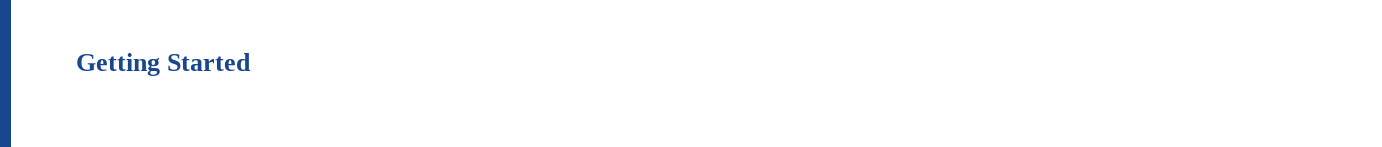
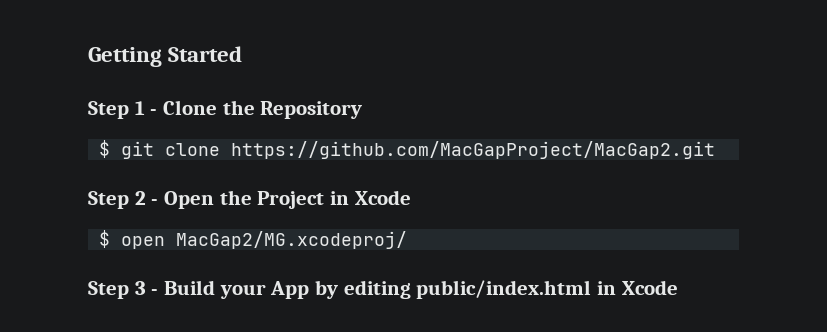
(252, 62) none -> [88,100,363,119] [99,140,716,159] [88,190,411,209] [99,230,408,249] [88,280,678,299] // Step 1 - Clone the Repository // $ git clone https://github.com/MacGapProject/MacGap2.git // Step 2 - Open the Project in Xcode // $ open MacGap2/MG.xcodeproj/ // Step 3 - Build your App by editing public/index.html in Xcode

